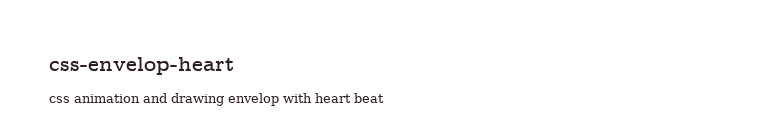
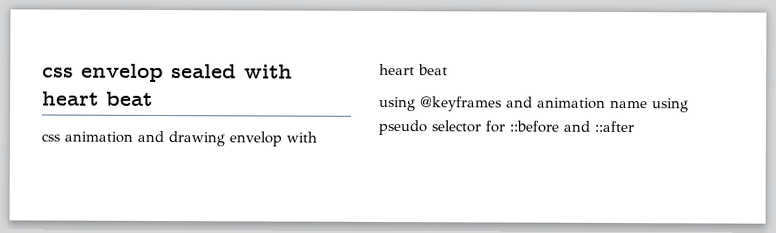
[49,57,234,75] css-envelop-heart -> [42,63,293,83] [42,91,153,106] css envelop sealed with heart beat
(384, 98) none -> [379,96,689,113] [378,119,634,136] // using @keyframes and animation name using pseudo selector for ::before and ::after

